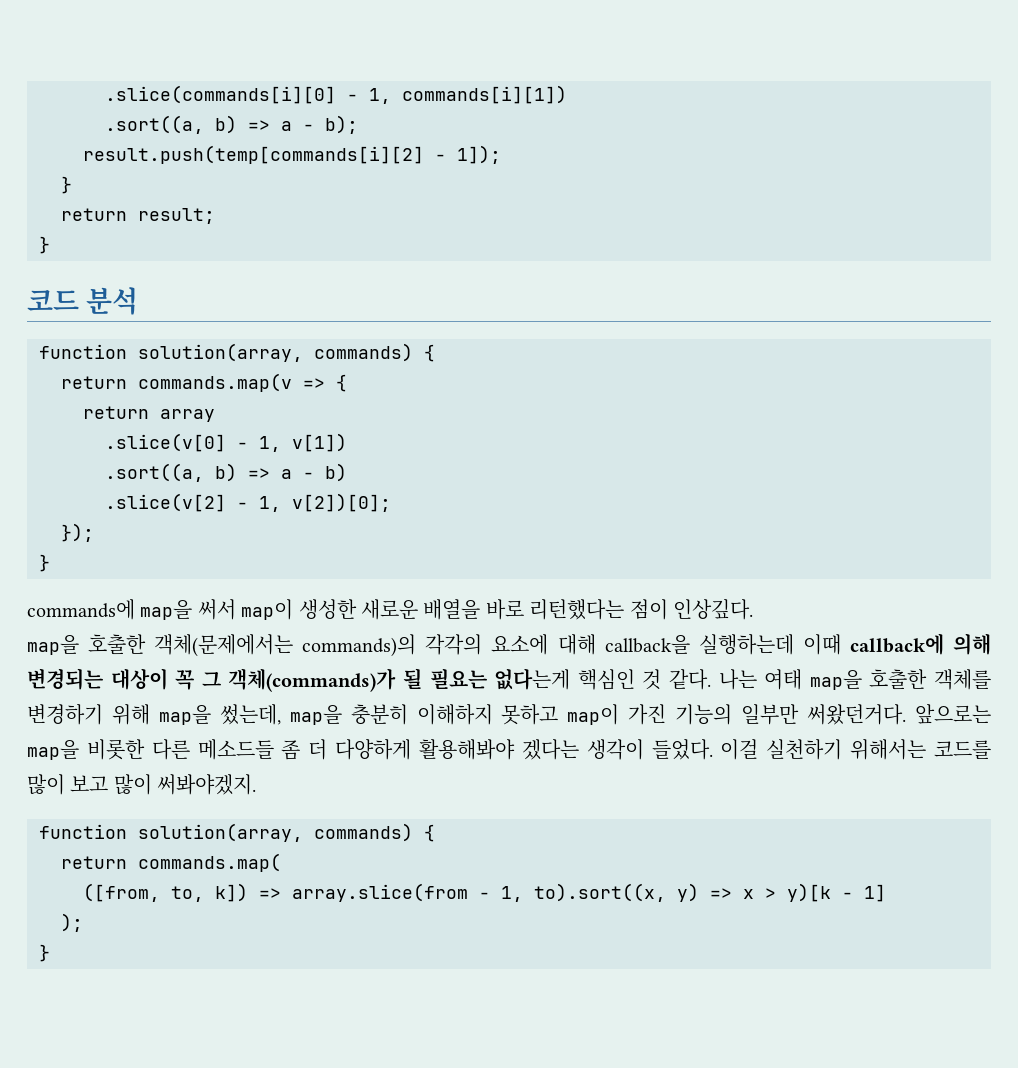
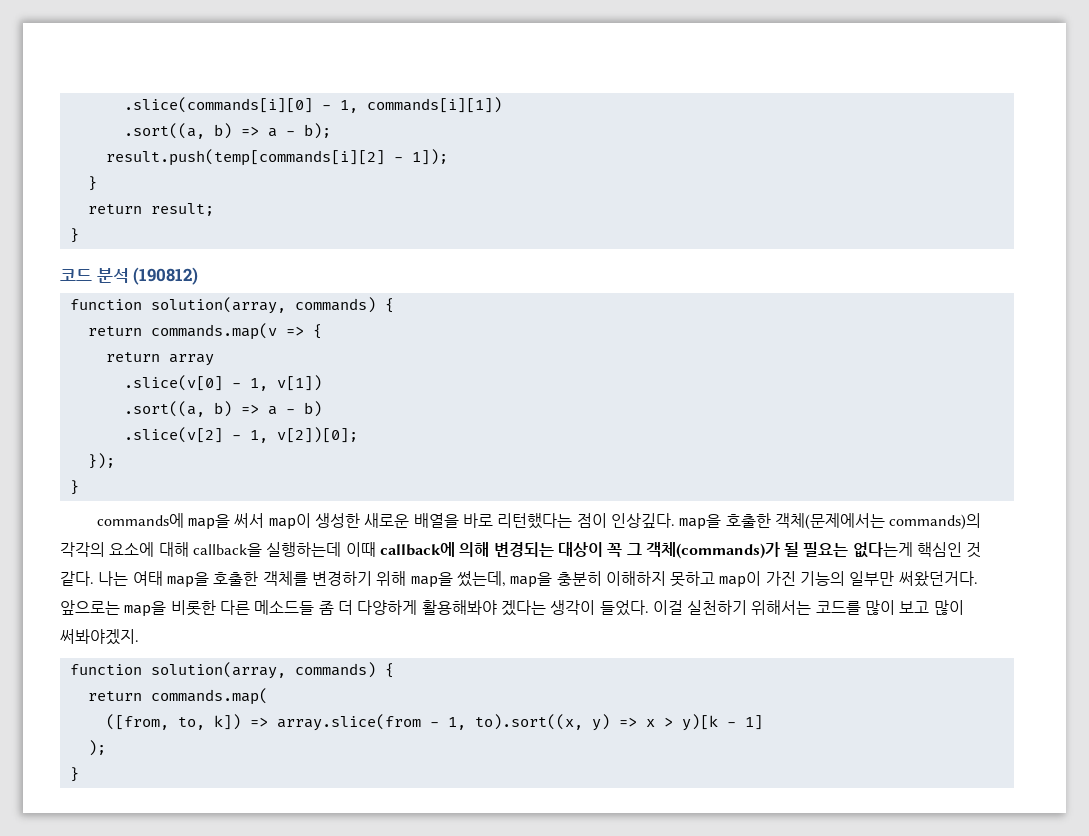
(139, 301) none -> [133,267,199,285] (190812)
(753, 609) // -> (675, 520) none

